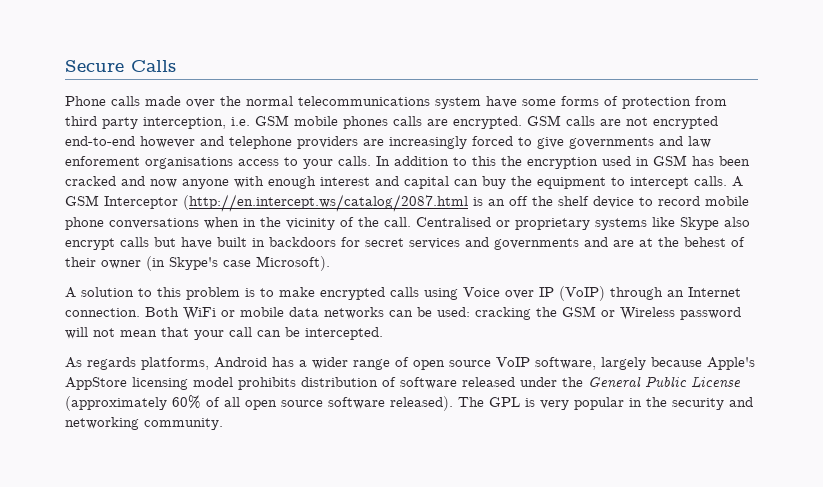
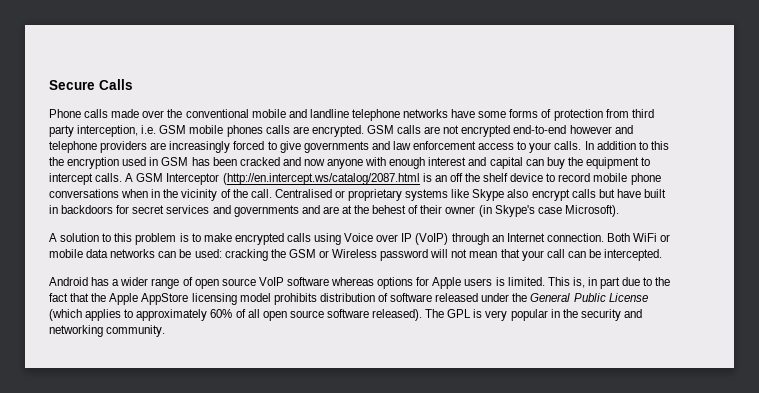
[246,96,481,109] normal telecommunications system -> [185,109,449,121] conventional mobile and landline telephone networks
[65,156,233,169] enforement organisations -> [413,141,477,150] enforcement
[65,357,209,370] As regards platforms, -> (663, 255) none
[535,357,755,370] software, largely because Apple's -> [286,277,671,289] [49,293,139,305] software whereas options for Apple users is limited. This is, in part due to the fact that the Apple
[65,396,167,411] (approximately -> [49,309,208,321] (which applies to approximately

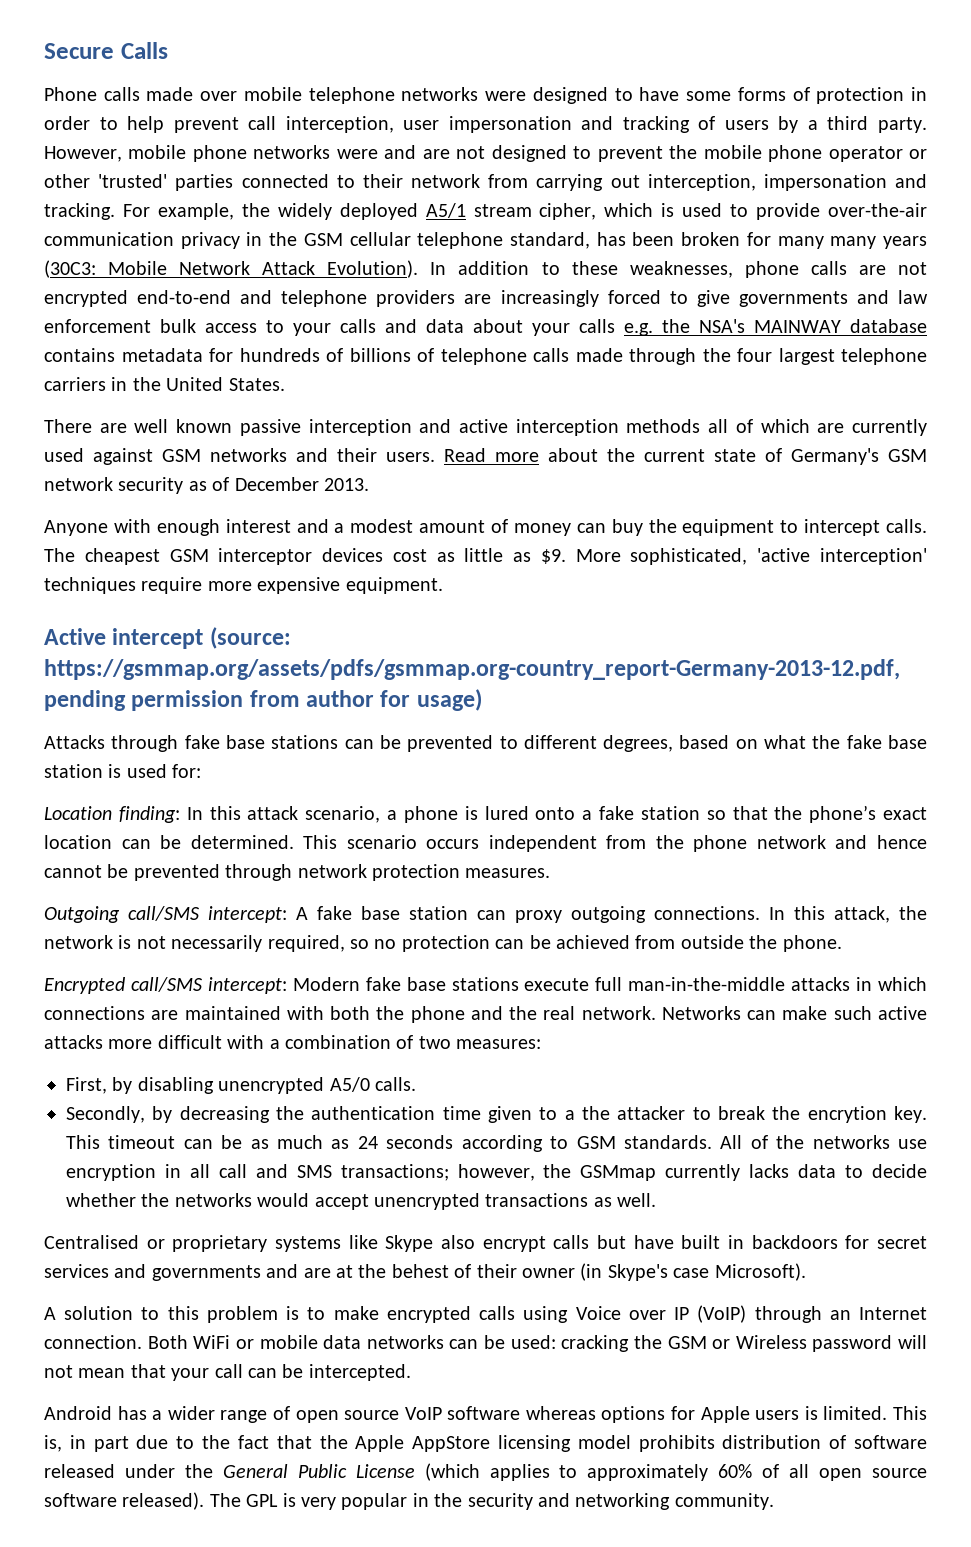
[167,109,449,121] the conventional mobile and landline telephone networks -> [243,87,633,104] mobile telephone networks were designed to
[605,109,654,118] [49,125,394,137] from third party interception, i.e. GSM mobile phones calls are encrypted. GSM -> [911,87,928,101] [44,116,927,133] [44,145,927,162] [44,174,927,191] [44,203,928,220] [44,232,927,249] [44,260,799,278] in order to help prevent call interception, user impersonation and tracking of users by a third party. However, mobile phone networks were and are not designed to prevent the mobile phone operator or other 'trusted' parties connected to their network from carrying out interception, impersonation and tracking. For example, the widely deployed A5/1 stream cipher, which is used to provide over-the-air communication privacy in the GSM cellular telephone standard, has been broken for many many years (30C3: Mobile Network Attack Evolution). In addition to these weaknesses, phone
[569,125,612,134] however -> (232, 297) none
(477, 145) none -> [160,319,196,333] bulk
[554,141,669,150] [49,157,523,169] calls. In addition to this the encryption used in GSM has been cracked and now anyone with enough interest and capital -> [340,319,927,336] [44,348,927,365] [44,377,285,391] [44,419,927,436] [44,448,927,465] [44,477,369,494] [44,519,571,536] calls and data about your calls e.g. the NSA's MAINWAY database contains metadata for hundreds of billions of telephone calls made through the four largest telephone carriers in the United States. // There are well known passive interception and active interception methods all of which are currently used against GSM networks and their users. Read more about the current state of Germany's GSM network security as of December 2013. // Anyone with enough interest and a modest amount of money
[125,173,661,185] [49,189,272,201] A GSM Interceptor (http://en.intercept.ws/catalog/2087.html is an off the shelf device to record mobile phone conversations when in the vicinity of the call. -> [44,548,927,565] [44,577,443,594] [44,627,291,649] [44,659,900,680] [44,689,482,711] [44,735,927,752] [44,764,202,778] [44,805,928,823] [44,835,927,852] [44,864,551,881] [44,906,927,923] [44,935,842,952] [44,977,927,994] [44,1006,927,1023] [44,1035,542,1049] [66,1077,416,1094] [66,1106,928,1123] [66,1135,927,1152] [66,1164,928,1181] [66,1193,657,1210] The cheapest GSM interceptor devices cost as little as $9. More sophisticated, 'active interception' techniques require more expensive equipment. // Active intercept (source: https://gsmmap.org/assets/pdfs/gsmmap.org-country_report-Germany-2013-12.pdf, pending permission from author for usage) // Attacks through fake base stations can be prevented to different degrees, based on what the fake base station is used for: // Location finding: In this attack scenario, a phone is lured onto a fake station so that the phone’s exact location can be determined. This scenario occurs independent from the phone network and hence cannot be prevented through network protection measures. // Outgoing call/SMS intercept: A fake base station can proxy outgoing connections. In this attack, the network is not necessarily required, so no protection can be achieved from outside the phone. // Encrypted call/SMS intercept: Modern fake base stations execute full man-in-the-middle attacks in which connections are maintained with both the phone and the real network. Networks can make such active attacks more difficult with a combination of two measures: // First, by disabling unencrypted A5/0 calls. // Secondly, by decreasing the authentication time given to a the attacker to break the encrytion key. This timeout can be as much as 24 seconds according to GSM standards. All of the networks use encryption in all call and SMS transactions; however, the GSMmap currently lacks data to decide whether the networks would accept unencrypted transactions as well. //

